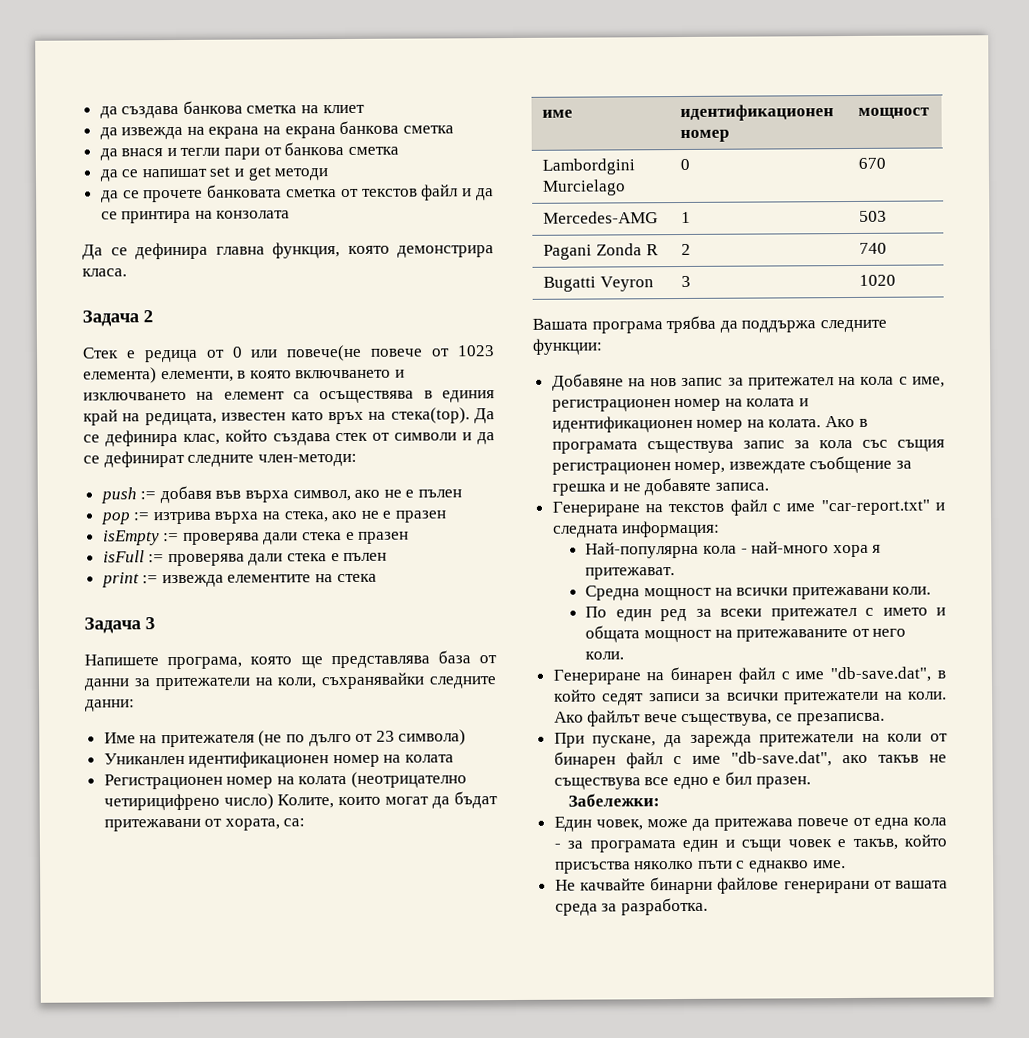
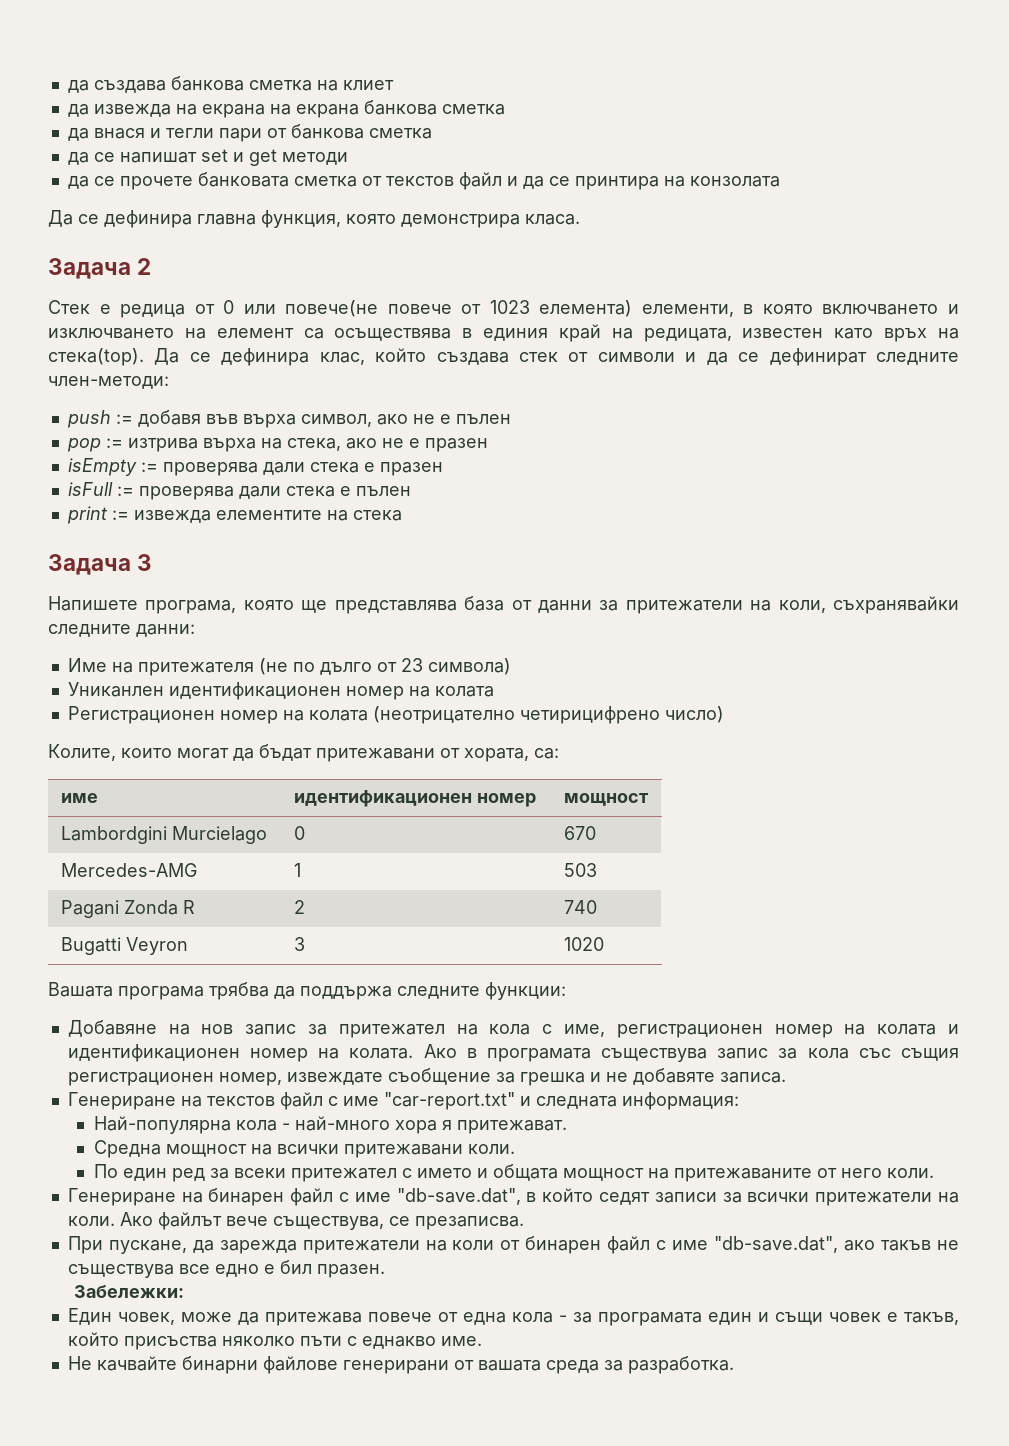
(274, 801) none -> (724, 714) //

